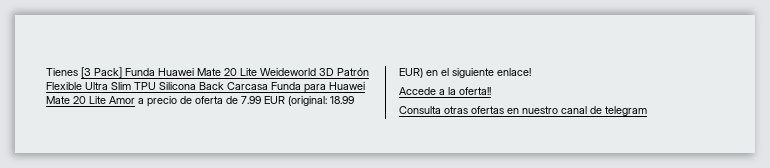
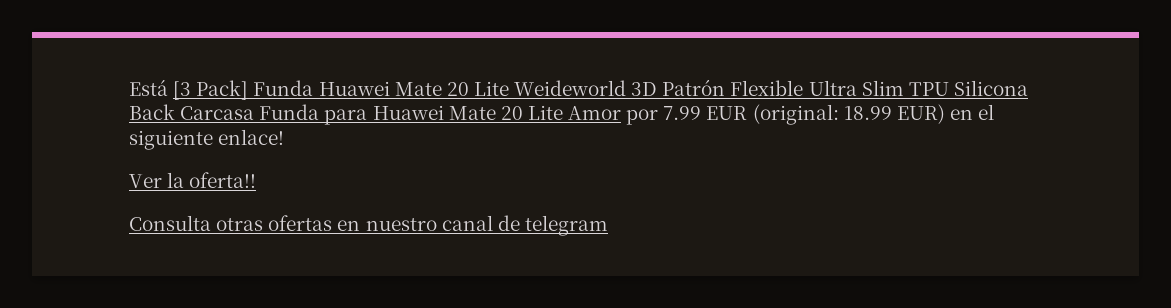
[46,68,78,76] Tienes -> [129,79,168,96] Está
[138,96,238,107] a precio de oferta de -> [626,109,659,125] por
[399,87,445,95] Accede a -> [129,174,162,188] Ver

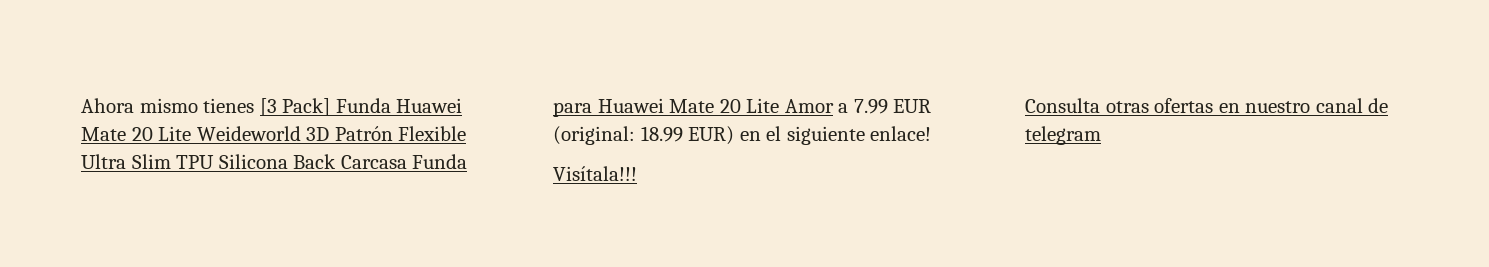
[129,79,168,96] Está -> [81,98,255,113] Ahora mismo tienes
[626,109,659,125] por -> [838,103,849,113] a
[129,172,257,188] Ver la oferta!! -> [553,166,637,181] Visítala!!!

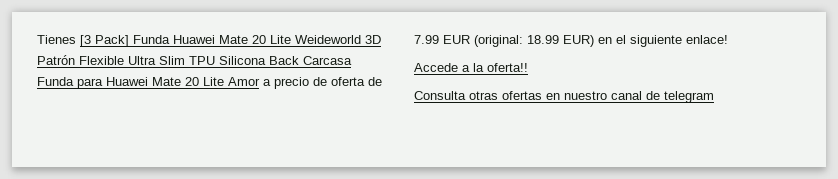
[81,98,255,113] Ahora mismo tienes -> [37,35,76,44] Tienes
(849, 108) none -> [274,77,382,89] precio de oferta de
[553,166,637,181] Visítala!!! -> [414,63,528,72] Accede a la oferta!!

